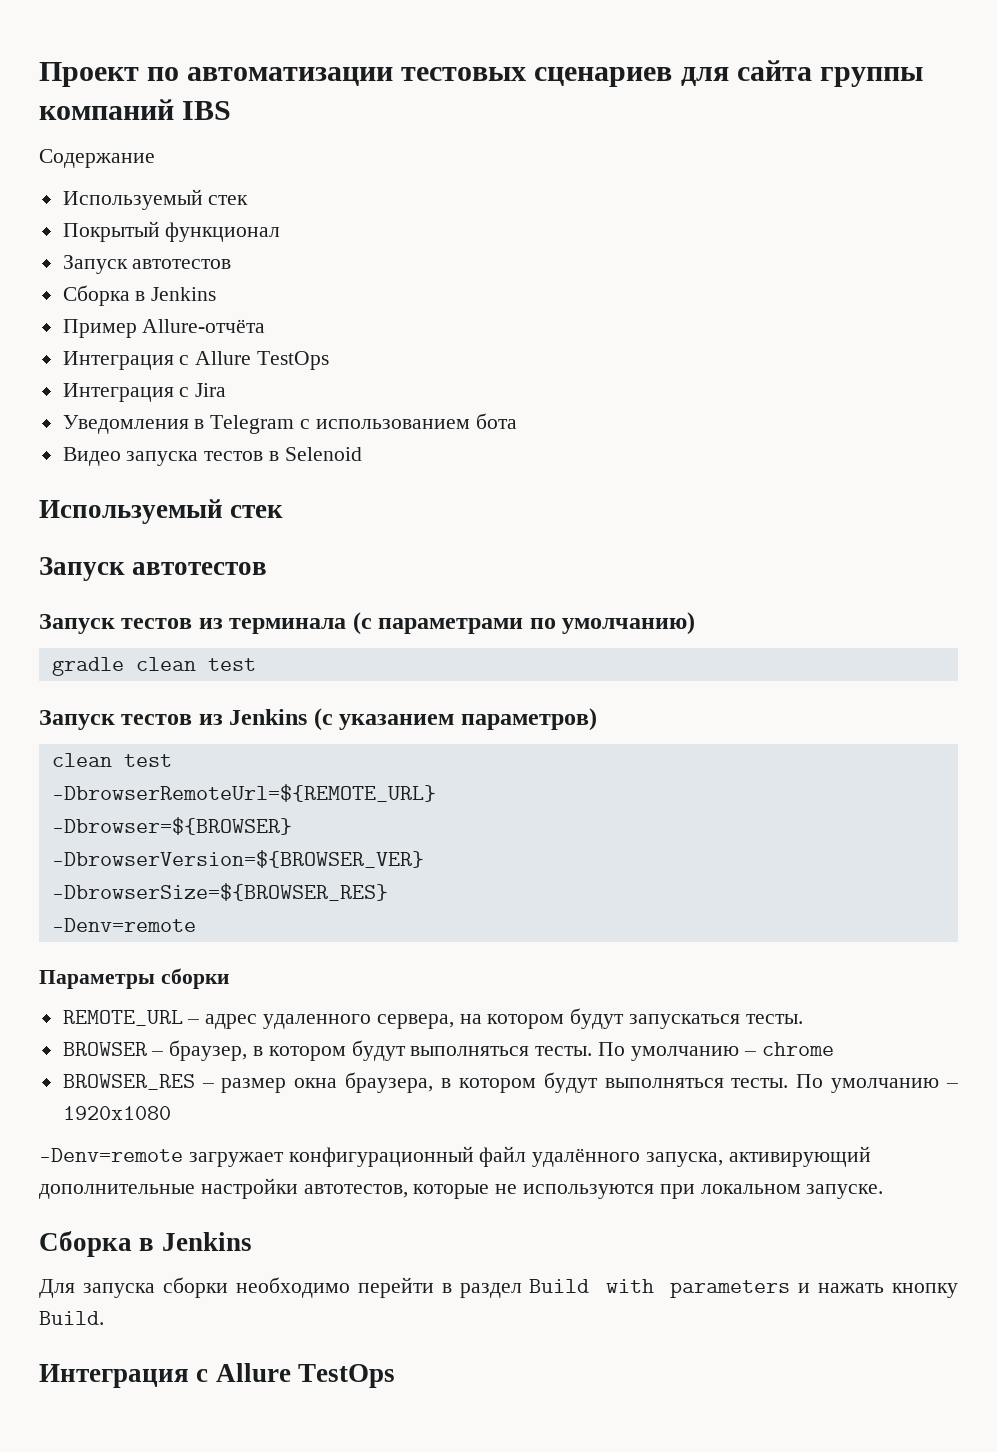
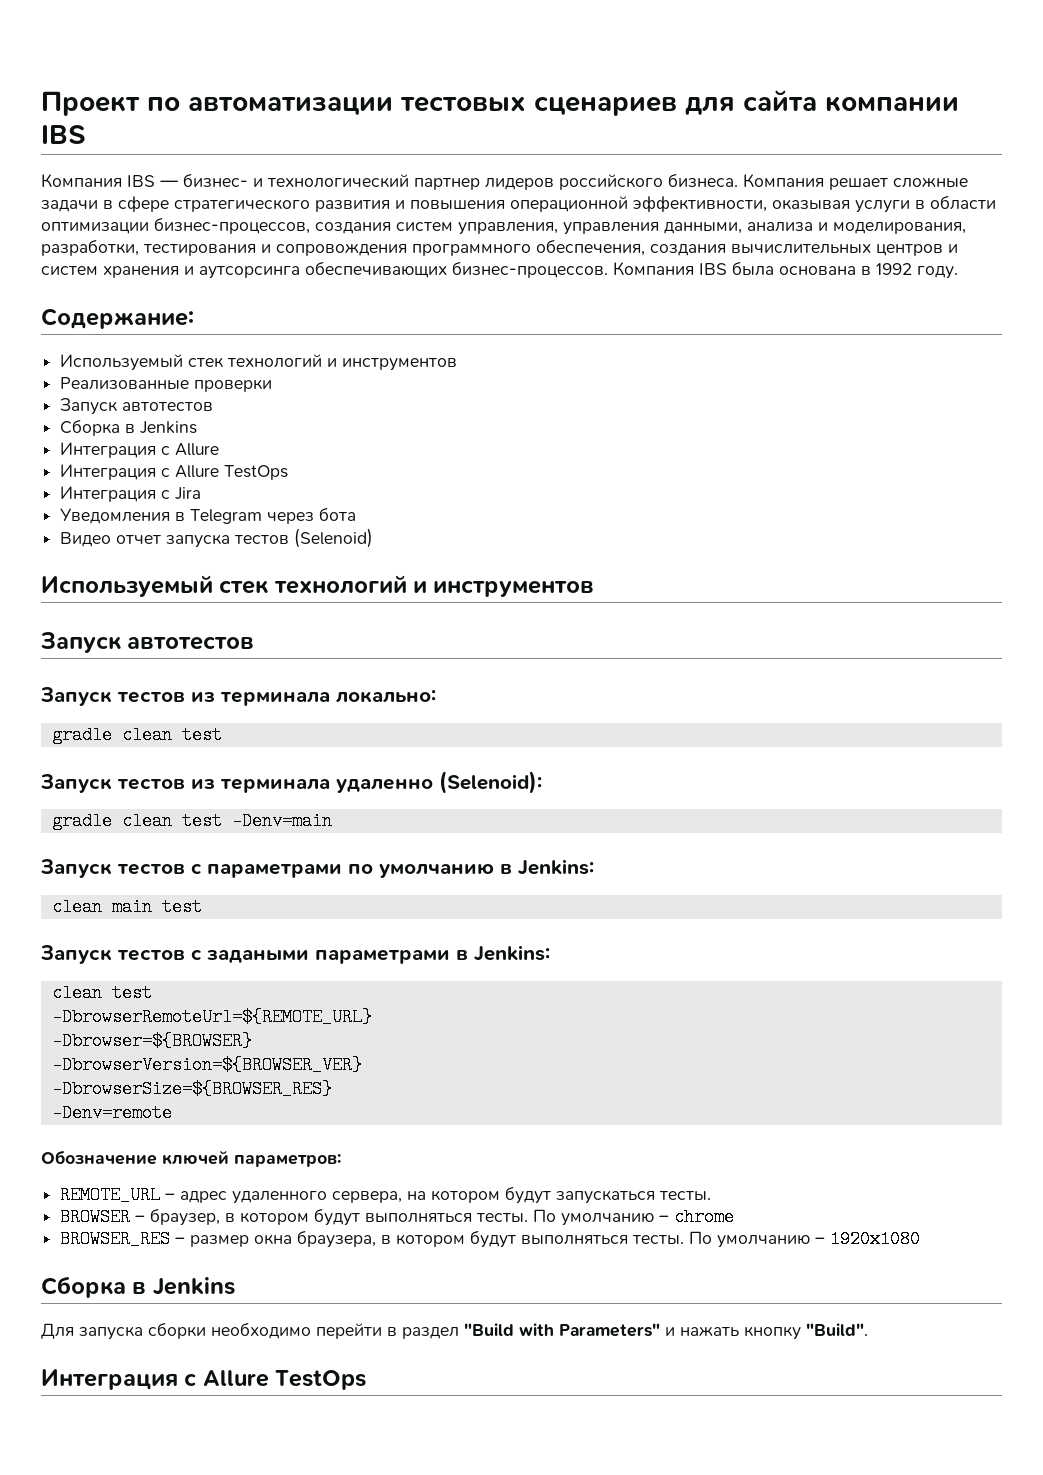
[819,67,923,87] [39,99,174,120] группы компаний -> [825,95,959,113] компании
[39,149,155,168] [62,189,249,210] [62,221,281,242] Содержание // Используемый стек // Покрытый функционал -> [41,173,968,190] [41,195,996,213] [41,217,966,235] [41,239,958,256] [41,261,958,279] [41,308,194,329] [60,354,458,371] [60,377,273,392] Компания IBS — бизнес- и технологический партнер лидеров российского бизнеса. Компания решает сложные задачи в сфере стратегического развития и повышения операционной эффективности, оказывая услуги в области оптимизации бизнес-процессов, создания систем управления, управления данными, анализа и моделирования, разработки, тестирования и сопровождения программного обеспечения, создания вычислительных центров и систем хранения и аутсорсинга обеспечивающих бизнес-процессов. Компания IBS была основана в 1992 году. // Содержание: // Используемый стек технологий и инструментов // Реализованные проверки
[62,319,266,338] Пример Allure-отчёта -> [60,442,220,458] Интеграция с Allure
[300,419,470,429] с использованием -> [267,512,315,524] через
(121, 456) none -> [116,535,162,544] отчет
[269,447,362,461] [39,499,284,524] в Selenoid // Используемый стек -> [294,528,374,548] [41,575,595,597] (Selenoid) // Используемый стек технологий и инструментов
[352,612,696,635] (с параметрами по умолчанию) -> [335,690,436,703] локально:
[229,708,597,731] Jenkins (с указанием параметров) -> [220,771,542,794] [51,812,332,830] [40,859,594,878] [51,898,202,916] [40,945,550,964] терминала удаленно (Selenoid): // gradle clean test -Denv=main // Запуск тестов c параметрами по умолчанию в Jenkins: // clean main test // Запуск тестов c задаными параметрами в Jenkins:
[39,968,229,989] Параметры сборки -> [41,1150,341,1167] Обозначение ключей параметров:
[39,1146,871,1167] [39,1178,884,1199] // -Denv=remote загружает конфигурационный файл удалённого запуска, активирующий дополнительные настройки автотестов, которые не используются при локальном запуске. -> (921, 1239) none
[529,1279,791,1298] Build with parameters -> [464,1323,660,1337] "Build with Parameters"
[39,1311,104,1325] Build. -> [806,1323,868,1336] "Build".

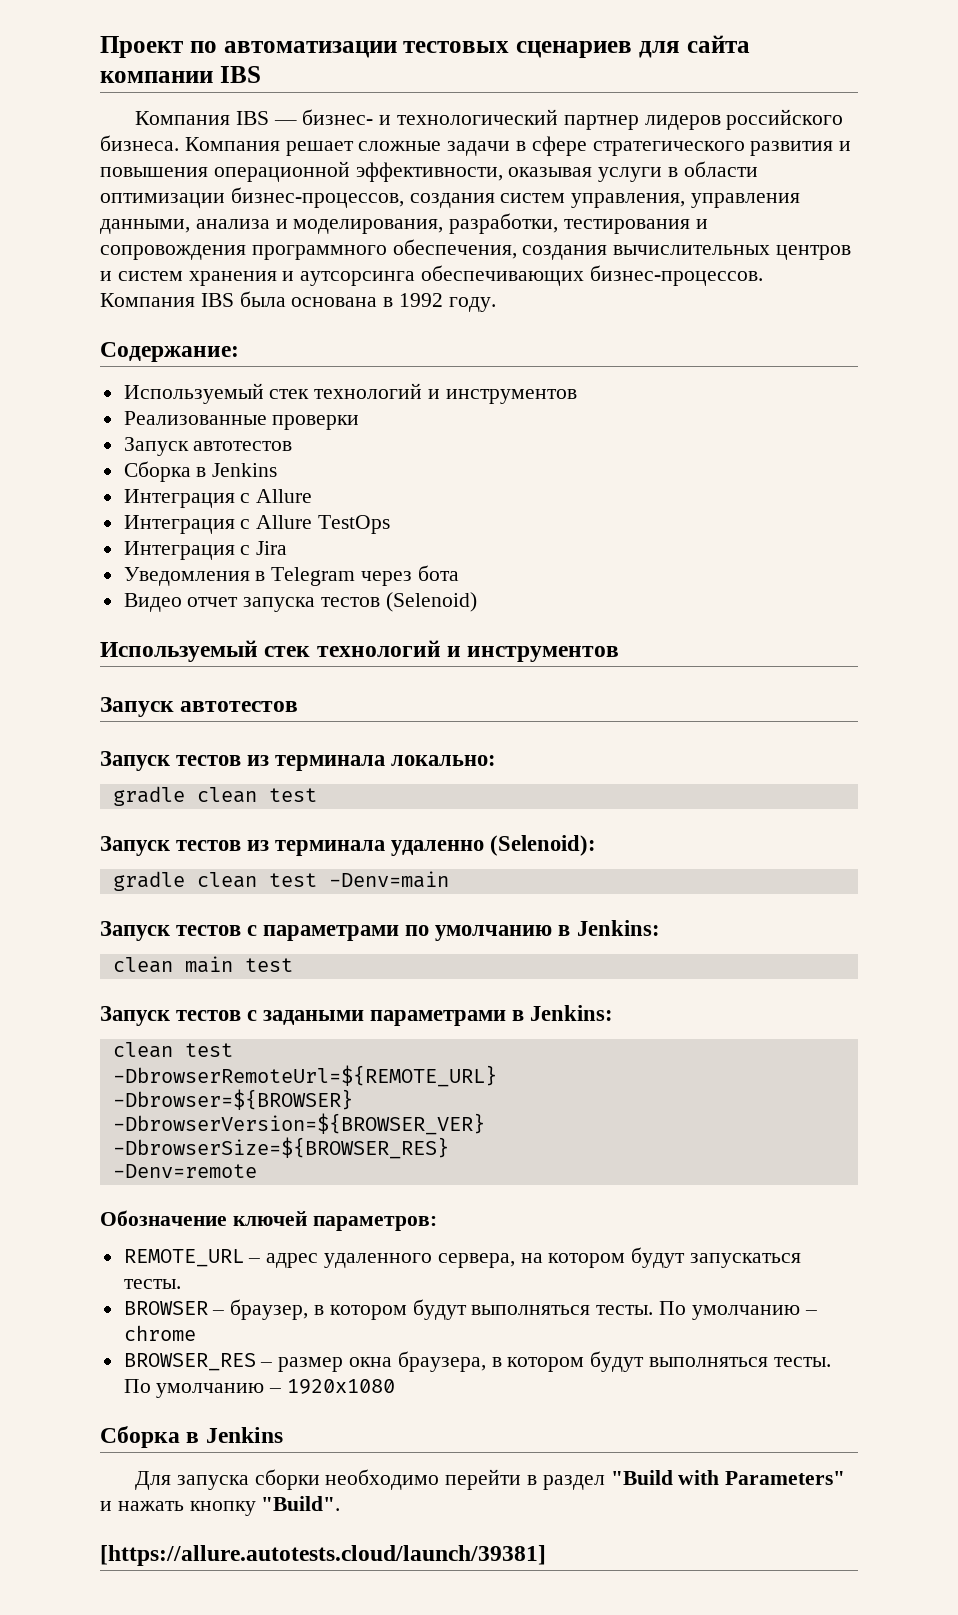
[41,1369,367,1390] Интеграция с Allure TestOps -> [100,1545,546,1566] [https://allure.autotests.cloud/launch/39381]

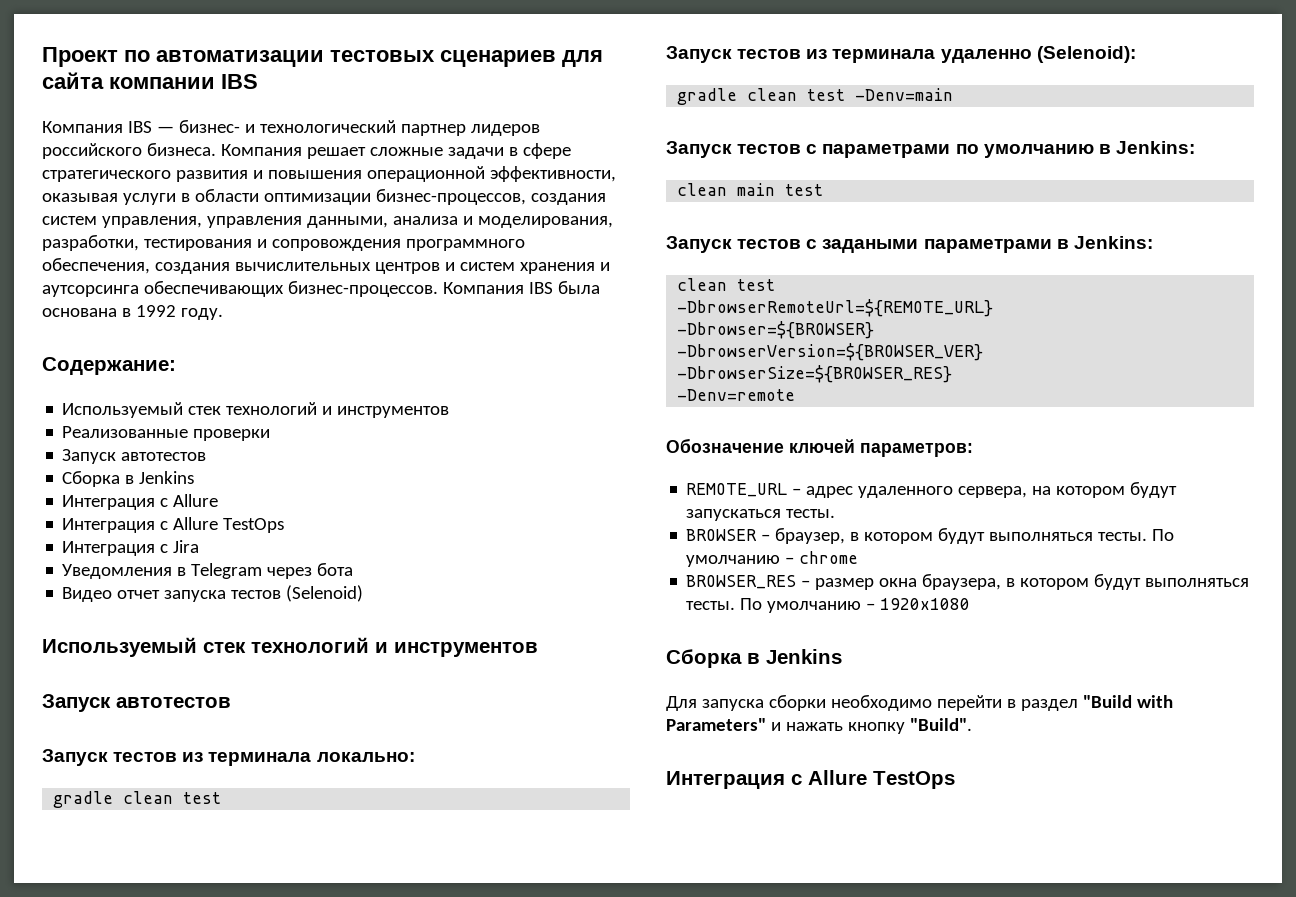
[100,1545,546,1566] [https://allure.autotests.cloud/launch/39381] -> [666,770,955,789] Интеграция с Allure TestOps

